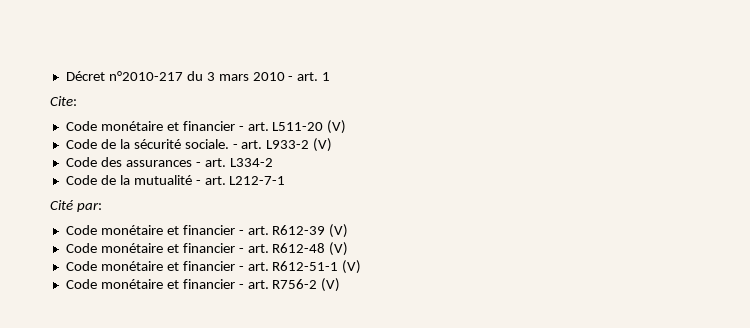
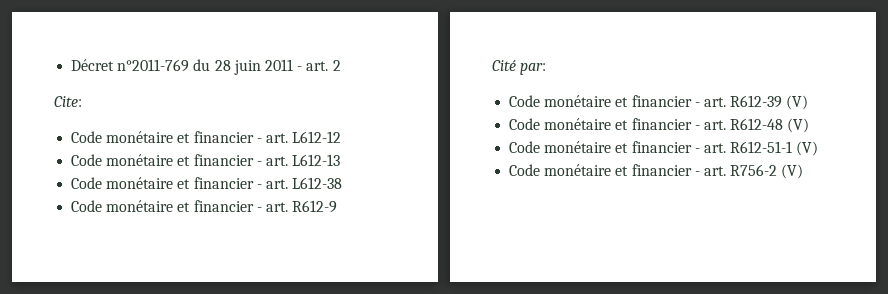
[108,71,331,81] n°2010-217 du 3 mars 2010 - art. 1 -> [117,59,341,75] n°2011-769 du 28 juin 2011 - art. 2
[272,120,347,134] [65,138,333,152] [65,157,273,167] [65,175,286,185] L511-20 (V) // Code de la sécurité sociale. - art. L933-2 (V) // Code des assurances - art. L334-2 // Code de la mutualité - art. L212-7-1 -> [292,131,342,143] [71,154,341,166] [71,177,343,189] [71,200,338,213] L612-12 // Code monétaire et financier - art. L612-13 // Code monétaire et financier - art. L612-38 // Code monétaire et financier - art. R612-9

